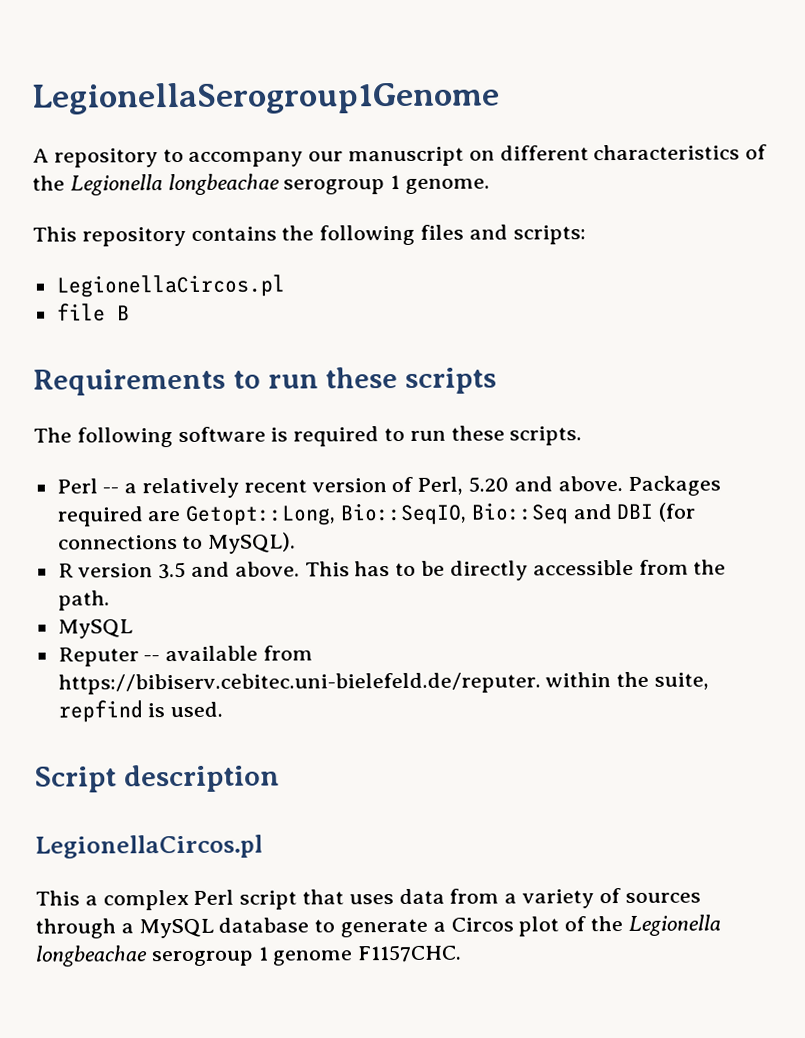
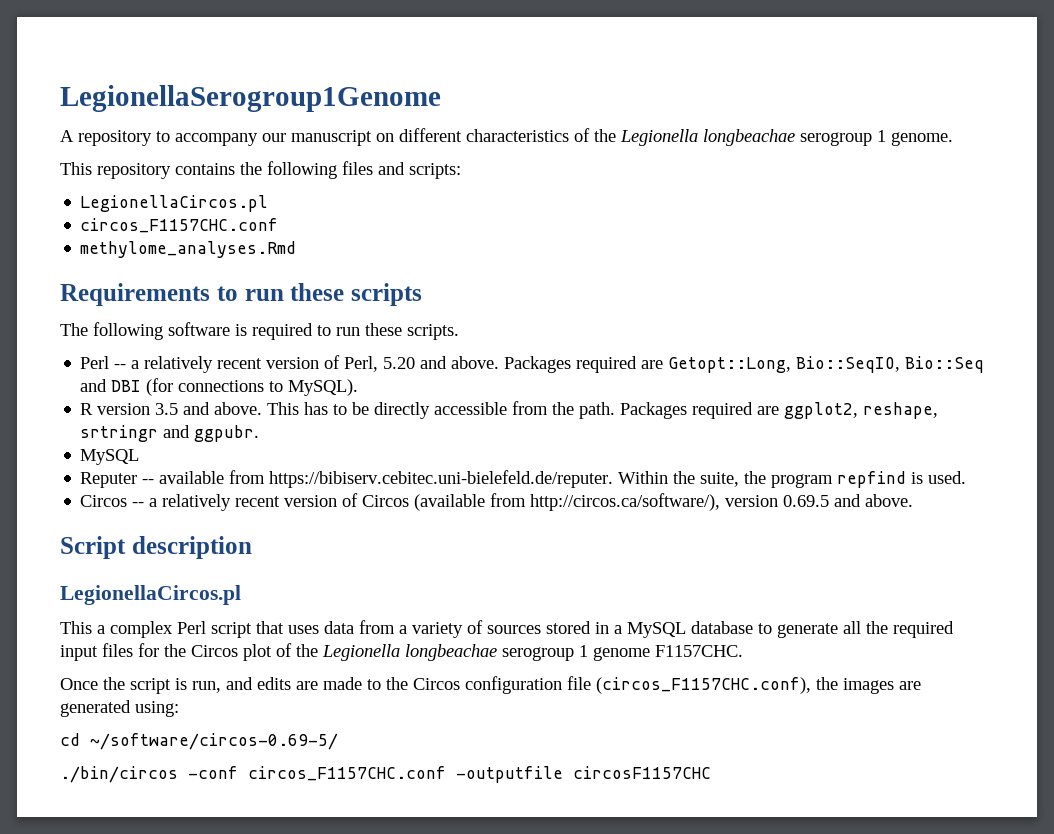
[56,303,130,322] file B -> [80,218,279,233] [80,241,297,258] circos_F1157CHC.conf // methylome_analyses.Rmd
(110, 600) none -> [620,402,939,419] [80,425,260,442] Packages required are ggplot2, reshape, srtringr and ggpubr.
[545,672,612,688] within -> [618,471,669,484] Within
(710, 681) none -> [744,471,834,488] the program
(224, 709) none -> [80,493,914,511] // Circos -- a relatively recent version of Circos (available from http://circos.ca/software/), version 0.69.5 and above.
[35,918,116,939] through -> [546,621,609,634] stored in
[432,921,446,932] a -> [843,621,954,638] [60,643,186,661] all the required input files for the
(463, 953) none -> [60,676,921,694] [60,700,179,717] [60,733,338,750] [60,766,711,783] // Once the script is run, and edits are made to the Circos configuration file (circos_F1157CHC.conf), the images are generated using: // cd ~/software/circos-0.69-5/ // ./bin/circos -conf circos_F1157CHC.conf -outputfile circosF1157CHC

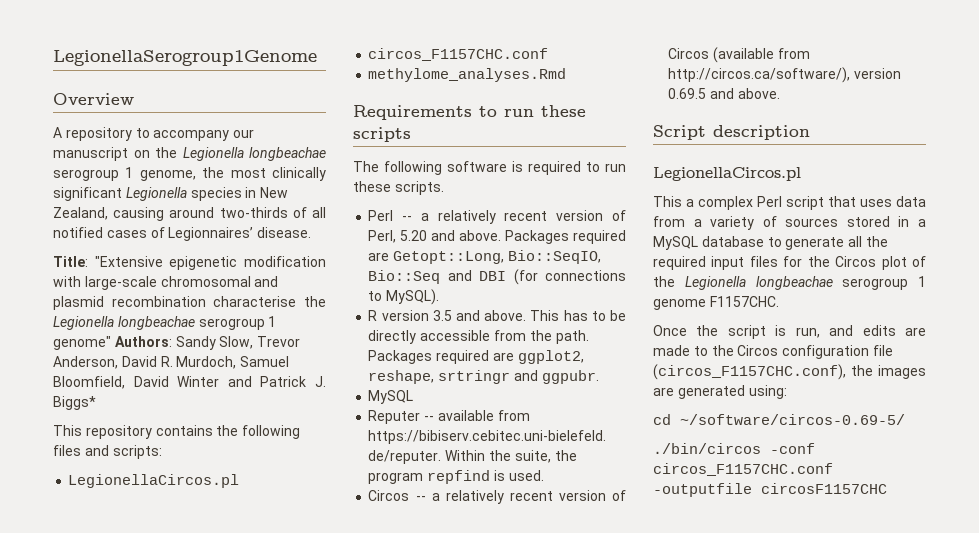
(441, 98) none -> [53,93,134,105] // Overview
[399,128,953,146] different characteristics of the Legionella longbeachae serogroup 1 genome. -> [155,147,326,161] [53,167,326,181] [53,187,289,201] [53,207,327,221] [53,227,312,241] [53,256,326,270] [53,276,279,290] [53,296,326,310] [53,316,277,330] [53,336,301,350] [53,356,290,369] [53,376,326,389] [53,396,96,410] the Legionella longbeachae serogroup 1 genome, the most clinically significant Legionella species in New Zealand, causing around two-thirds of all notified cases of Legionnaires’ disease. // Title: "Extensive epigenetic modification with large-scale chromosomal and plasmid recombination characterise the Legionella longbeachae serogroup 1 genome" Authors: Sandy Slow, Trevor Anderson, David R. Murdoch, Samuel Bloomfield, David Winter and Patrick J. Biggs*

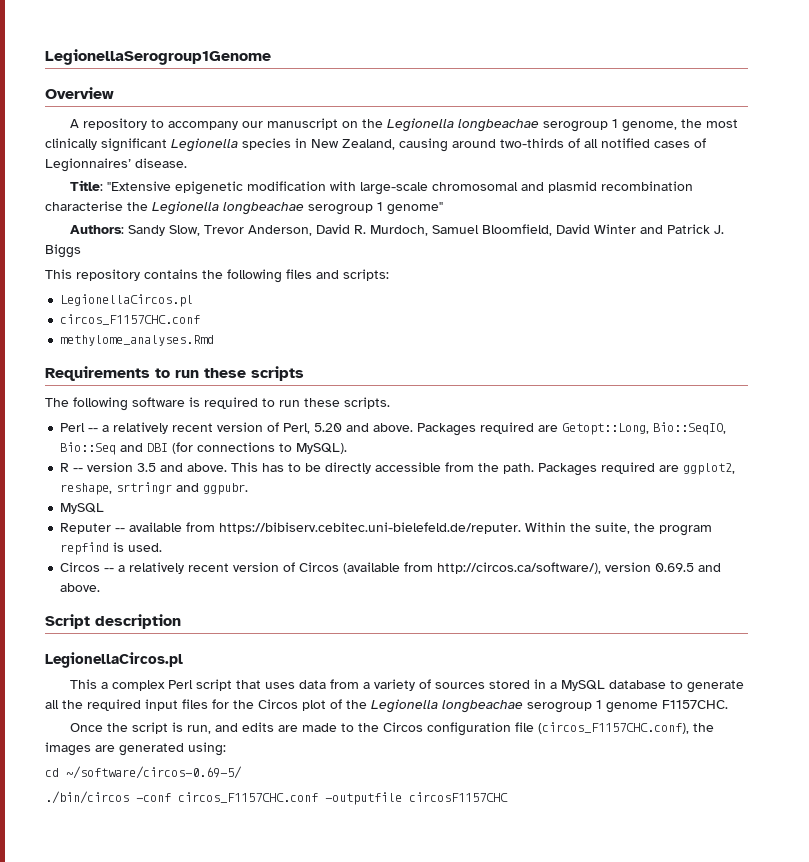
(111, 343) none -> (443, 208) //
[53,396,96,410] Biggs* -> [45,244,81,258] Biggs
(378, 315) none -> [73,468,84,472] --

